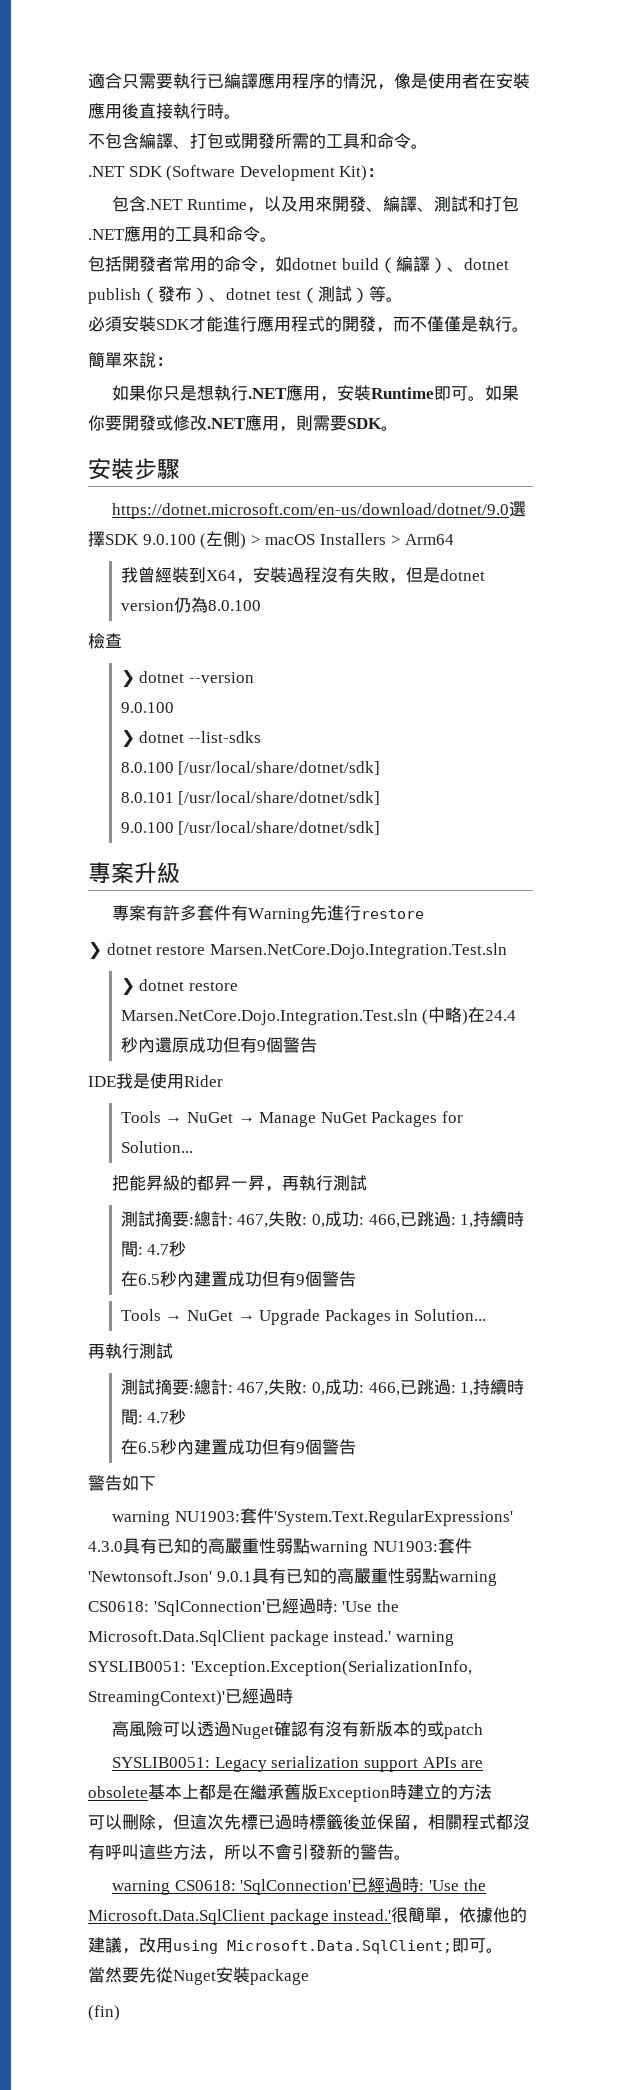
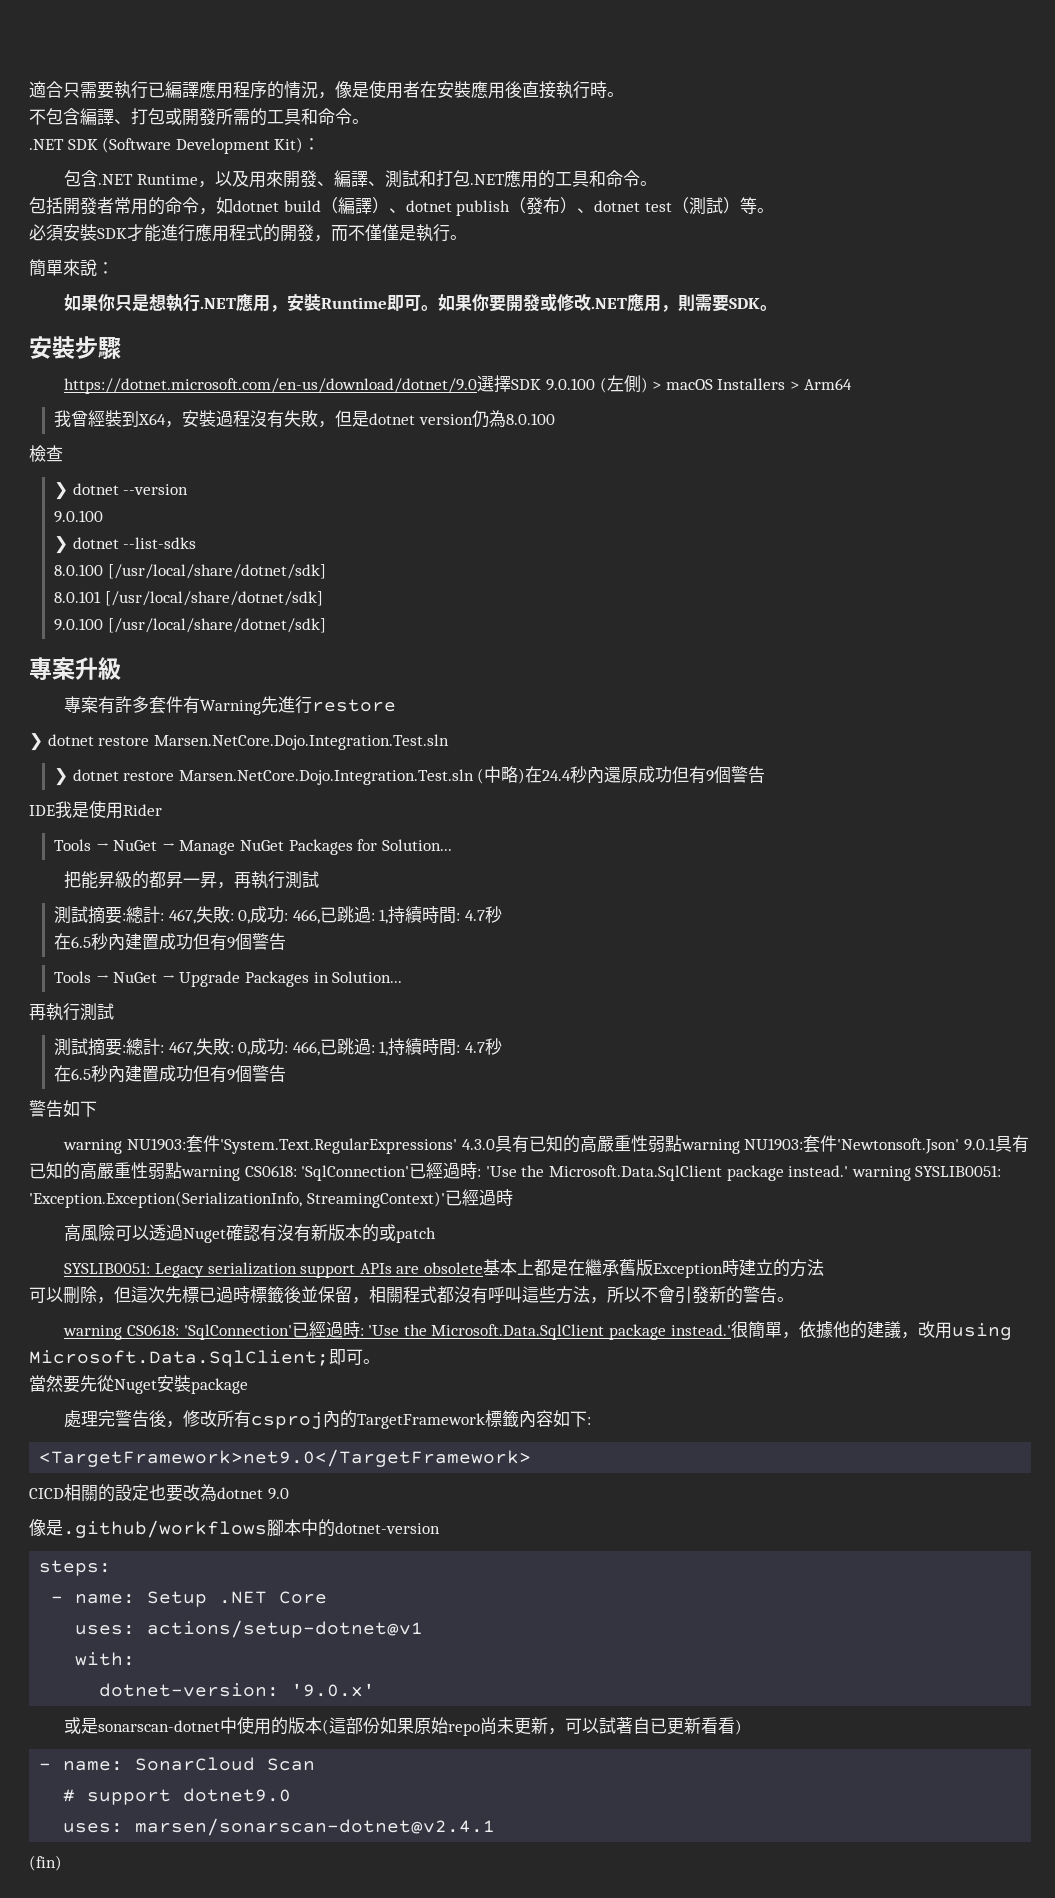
(309, 1977) none -> [64,1410,592,1429] [39,1449,532,1467] [29,1484,289,1502] [29,1519,440,1538] [39,1560,112,1576] [51,1591,328,1607] [75,1620,424,1638] [75,1652,136,1666] [99,1683,376,1697] [64,1716,743,1736] [39,1757,316,1771] [63,1788,292,1805] [63,1818,496,1836] // 處理完警告後，修改所有csproj內的TargetFramework標籤內容如下: // <TargetFramework>net9.0</TargetFramework> // CICD相關的設定也要改為dotnet 9.0 // 像是.github/workflows腳本中的dotnet-version // steps: // - name: Setup .NET Core // uses: actions/setup-dotnet@v1 // with: // dotnet-version: '9.0.x' // 或是sonarscan-dotnet中使用的版本(這部份如果原始repo尚未更新，可以試著自已更新看看) // - name: SonarCloud Scan // # support dotnet9.0 // uses: marsen/sonarscan-dotnet@v2.4.1

